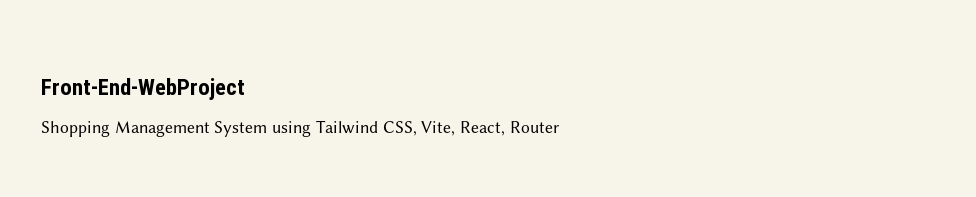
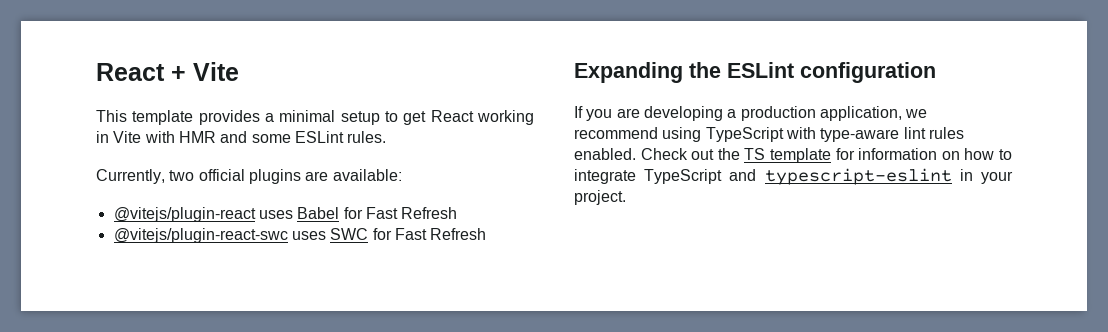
[41,78,245,100] [41,120,559,137] Front-End-WebProject // Shopping Management System using Tailwind CSS, Vite, React, Router -> [96,62,239,81] [96,110,534,125] [96,131,387,143] [96,169,402,184] [113,207,458,222] [113,228,487,243] [574,62,936,83] [574,106,928,121] [574,127,964,142] [574,148,1013,163] [574,168,1013,185] [574,190,626,205] React + Vite // This template provides a minimal setup to get React working in Vite with HMR and some ESLint rules. // Currently, two official plugins are available: // @vitejs/plugin-react uses Babel for Fast Refresh // @vitejs/plugin-react-swc uses SWC for Fast Refresh // Expanding the ESLint configuration // If you are developing a production application, we recommend using TypeScript with type-aware lint rules enabled. Check out the TS template for information on how to integrate TypeScript and typescript-eslint in your project.

